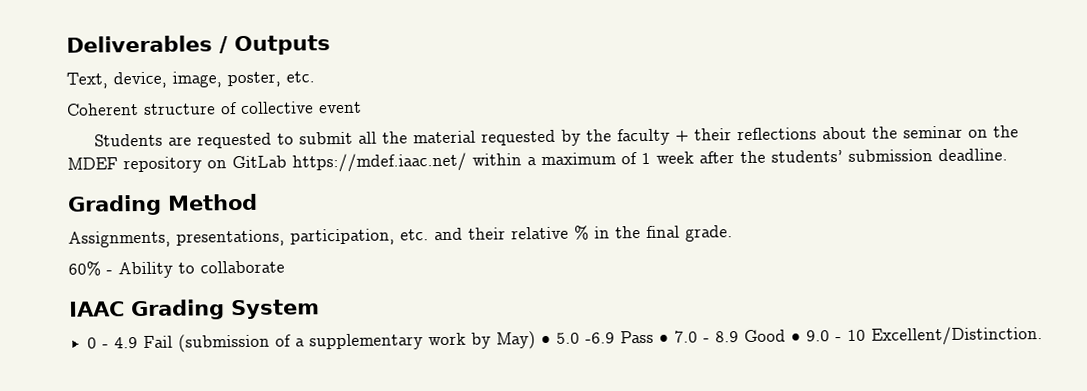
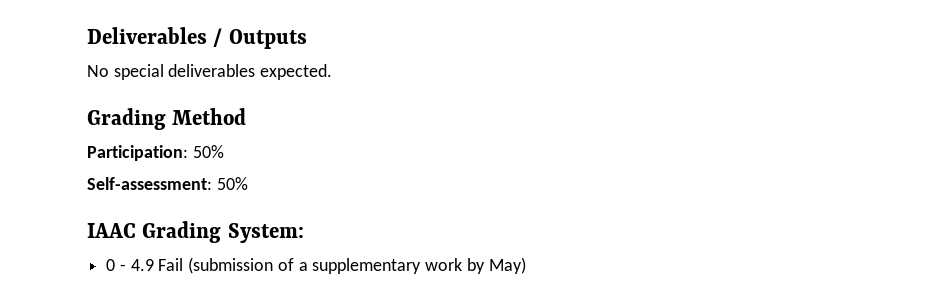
[66,71,315,89] [67,101,362,116] [94,125,1020,149] [67,148,1008,174] [67,193,258,216] [68,225,733,248] [68,260,285,279] Text, device, image, poster, etc. // Coherent structure of collective event // Students are requested to submit all the material requested by the faculty + their reflections about the seminar on the MDEF repository on GitLab https://mdef.iaac.net/ within a maximum of 1 week after the students’ submission deadline. // Grading Method // Assignments, presentations, participation, etc. and their relative % in the final grade. // 60% - Ability to collaborate -> [87,64,333,80] [87,108,247,130] [87,145,224,161] [87,177,248,190] No special deliverables expected. // Grading Method // Participation: 50% // Self-assessment: 50%
[231,299,320,320] System -> [227,223,304,243] System:
[541,326,1044,346] • 5.0 -6.9 Pass • 7.0 - 8.9 Good • 9.0 - 10 Excellent/Distinction. -> (526, 265) none

